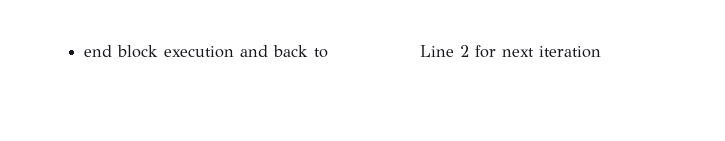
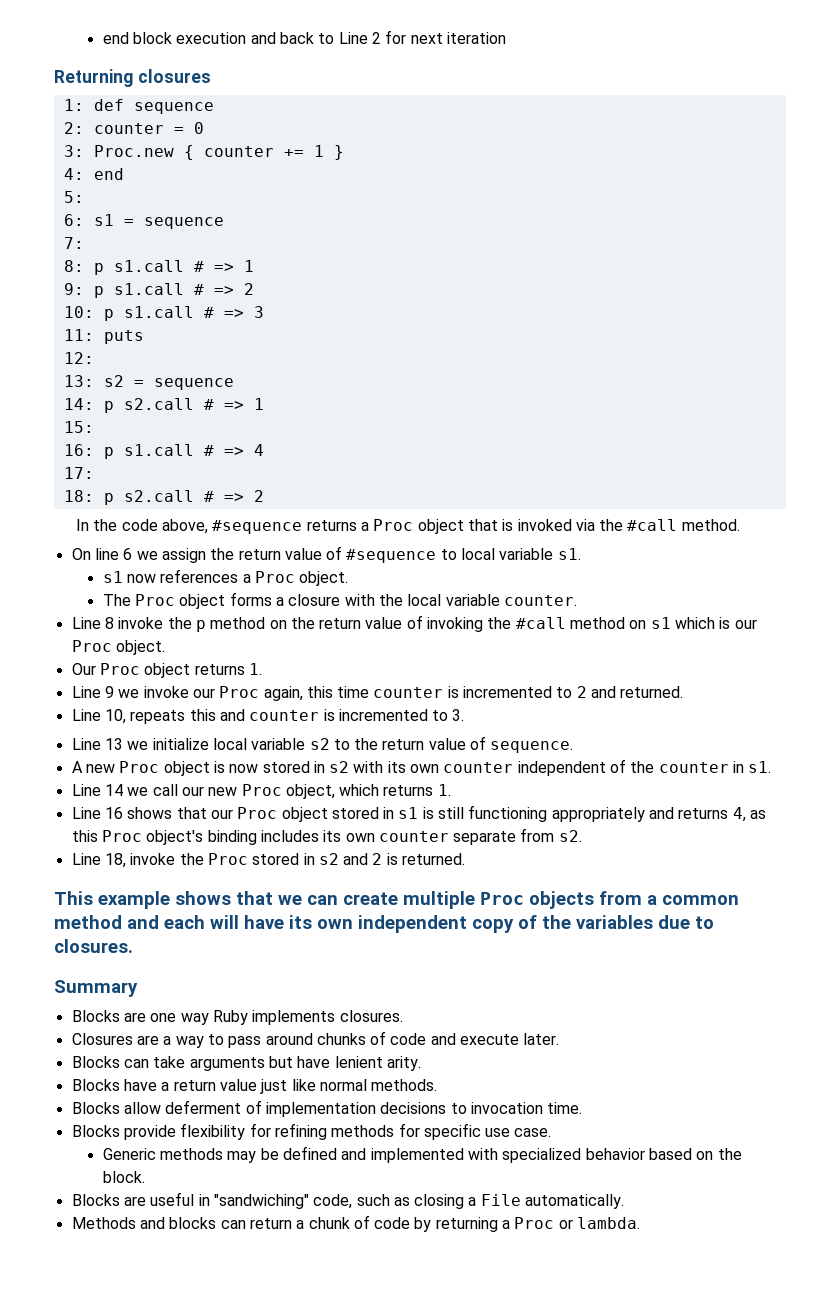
(601, 52) none -> [54,69,211,87] [63,99,214,114] [63,122,204,134] [63,145,344,160] [63,168,124,180] [63,191,84,203] [63,214,224,229] [63,237,84,249] [63,260,254,275] [63,283,254,298] [63,306,264,321] [63,329,144,344] [63,352,94,364] [63,375,234,390] [63,398,264,413] [63,421,94,433] [63,444,264,459] [63,467,94,479] [63,490,264,505] [75,519,740,534] [71,546,581,563] [102,569,349,586] [102,592,577,609] [71,615,757,632] [71,640,165,655] [71,663,262,678] [71,686,684,701] [71,709,465,724] [71,736,574,753] [71,759,772,776] [71,784,451,799] [71,805,767,822] [71,828,582,845] [71,853,466,868] [54,891,739,909] [54,915,714,933] [54,939,133,953] [54,980,138,997] [71,1010,403,1025] [71,1031,560,1048] [71,1056,421,1071] [71,1079,438,1094] [71,1100,583,1117] [71,1123,552,1140] [102,1146,742,1163] [102,1171,145,1183] [71,1192,625,1209] [71,1215,641,1232] // Returning closures // 1: def sequence // 2: counter = 0 // 3: Proc.new { counter += 1 } // 4: end // 5: // 6: s1 = sequence // 7: // 8: p s1.call # => 1 // 9: p s1.call # => 2 // 10: p s1.call # => 3 // 11: puts // 12: // 13: s2 = sequence // 14: p s2.call # => 1 // 15: // 16: p s1.call # => 4 // 17: // 18: p s2.call # => 2 // In the code above, #sequence returns a Proc object that is invoked via the #call method. // On line 6 we assign the return value of #sequence to local variable s1. // s1 now references a Proc object. // The Proc object forms a closure with the local variable counter. // Line 8 invoke the p method on the return value of invoking the #call method on s1 which is our Proc object. // Our Proc object returns 1. // Line 9 we invoke our Proc again, this time counter is incremented to 2 and returned. // Line 10, repeats this and counter is incremented to 3. // Line 13 we initialize local variable s2 to the return value of sequence. // A new Proc object is now stored in s2 with its own counter independent of the counter in s1. // Line 14 we call our new Proc object, which returns 1. // Line 16 shows that our Proc object stored in s1 is still functioning appropriately and returns 4, as this Proc object's binding includes its own counter separate from s2. // Line 18, invoke the Proc stored in s2 and 2 is returned. // This example shows that we can create multiple Proc objects from a common method and each will have its own independent copy of the variables due to closures. // Summary // Blocks are one way Ruby implements closures. // Closures are a way to pass around chunks of code and execute later. // Blocks can take arguments but have lenient arity. // Blocks have a return value just like normal methods. // Blocks allow deferment of implementation decisions to invocation time. // Blocks provide flexibility for refining methods for specific use case. // Generic methods may be defined and implemented with specialized behavior based on the block. // Blocks are useful in "sandwiching" code, such as closing a File automatically. // Methods and blocks can return a chunk of code by returning a Proc or lambda.

